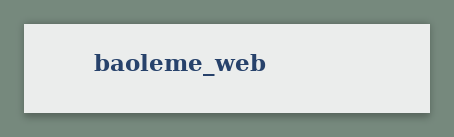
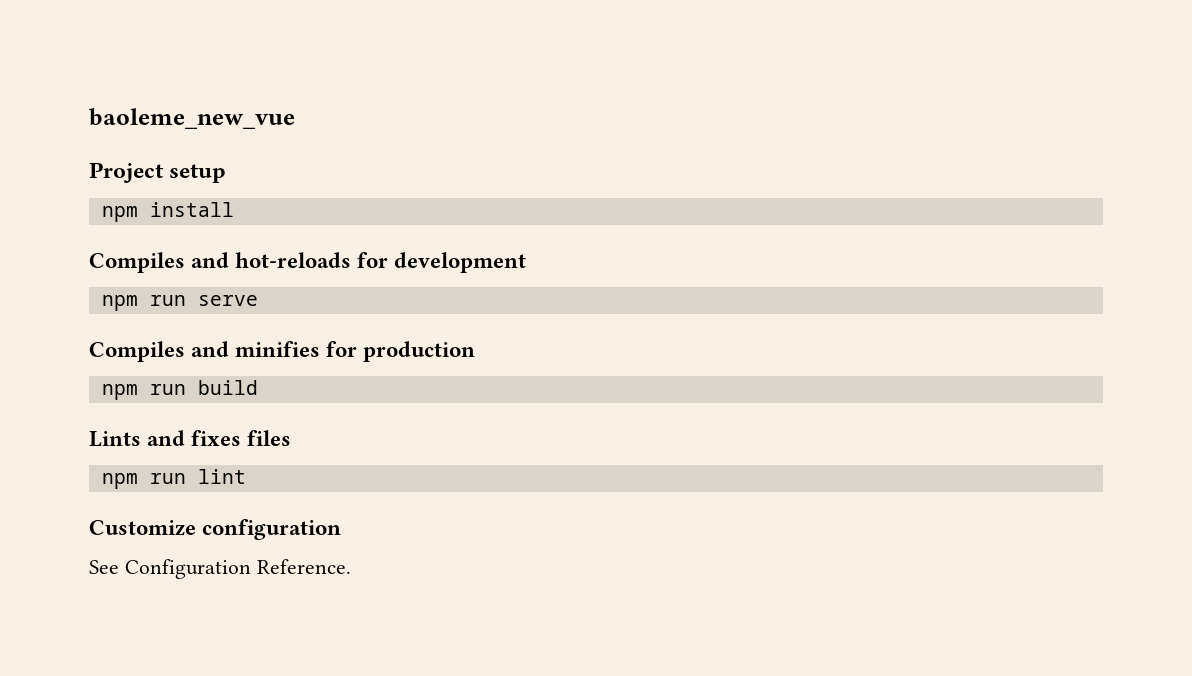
[94,54,266,76] baoleme_web -> [89,108,295,129] [89,162,227,183] [101,202,234,222] [89,252,527,273] [101,295,258,311] [89,341,476,362] [101,380,258,400] [89,430,292,447] [101,469,246,489] [89,519,342,540] [89,559,351,579] baoleme_new_vue // Project setup // npm install // Compiles and hot-reloads for development // npm run serve // Compiles and minifies for production // npm run build // Lints and fixes files // npm run lint // Customize configuration // See Configuration Reference.

